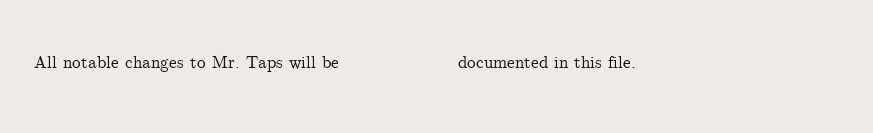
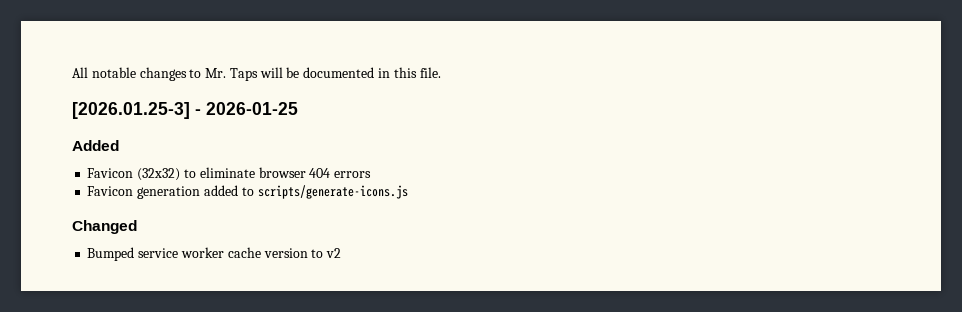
(636, 62) none -> [72,102,298,119] [72,140,119,151] [87,167,372,181] [87,185,408,199] [72,220,137,234] [87,247,342,261] // [2026.01.25-3] - 2026-01-25 // Added // Favicon (32x32) to eliminate browser 404 errors // Favicon generation added to scripts/generate-icons.js // Changed // Bumped service worker cache version to v2

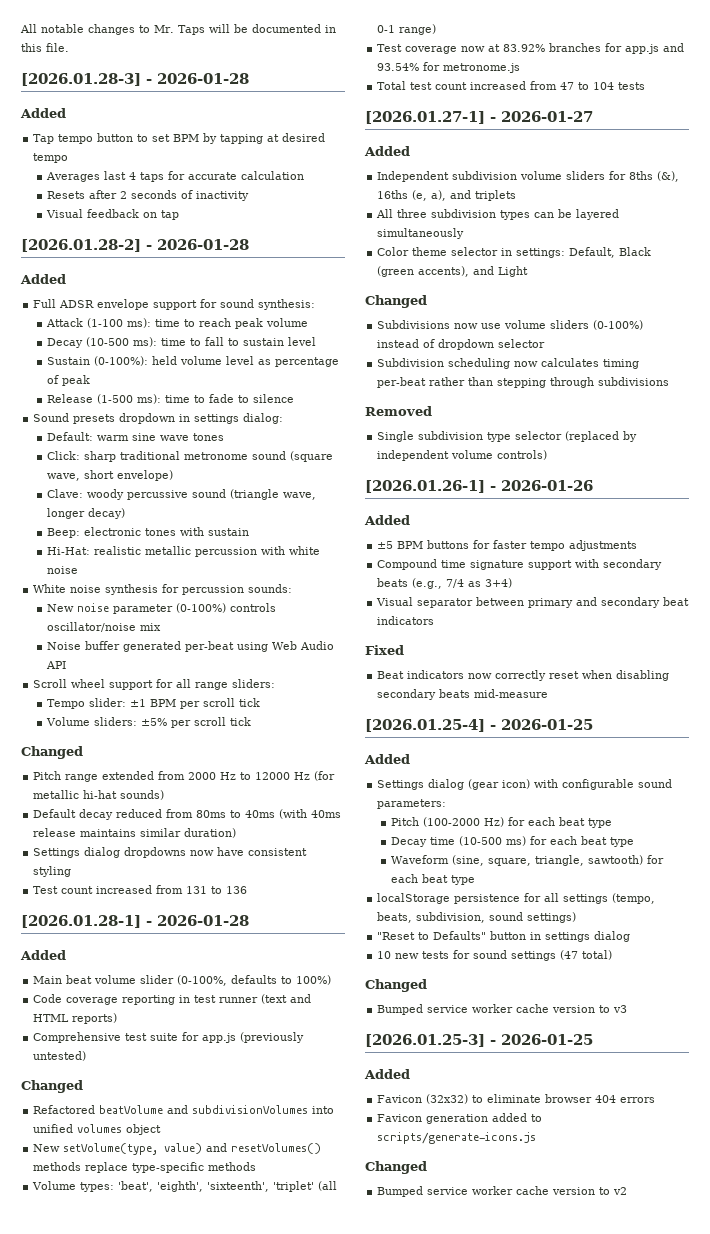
(441, 72) none -> [21,73,249,86] [20,108,66,118] [33,133,326,144] [33,153,69,163] [46,171,305,182] [47,190,250,201] [46,209,180,220] [21,239,249,252] [20,274,66,284] [33,299,316,310] [46,318,309,329] [47,337,317,348] [47,356,340,367] [47,375,91,386] [47,394,295,404] [33,413,284,424] [47,432,225,441] [47,451,334,462] [47,470,174,481] [47,489,317,500] [47,508,126,519] [47,527,250,538] [47,546,321,557] [47,566,79,574] [33,584,293,595] [47,603,277,614] [47,622,162,632] [47,641,335,652] [46,661,67,669] [33,679,276,690] [47,698,261,709] [46,717,252,728] [21,746,83,759] [33,771,336,782] [33,790,165,800] [33,809,342,820] [33,828,237,838] [33,847,308,858] [33,866,72,877] [33,885,248,894] [21,915,249,928] [20,950,66,960] [33,975,332,986] [33,994,312,1005] [33,1013,118,1024] [33,1032,305,1043] [33,1051,87,1061] [21,1080,83,1093] [33,1105,335,1114] [33,1124,162,1135] [33,1143,322,1155] [33,1162,257,1173] [32,1181,338,1192] [377,24,437,35] [377,43,685,54] [377,62,521,73] [377,81,646,90] [365,111,593,124] [364,146,410,156] [377,171,680,182] [377,190,517,201] [376,209,620,220] [377,228,465,239] [377,247,652,258] [377,266,529,277] [365,295,427,308] [377,320,644,330] [377,339,546,350] [377,358,640,369] [377,377,670,388] [365,406,432,416] [377,431,638,442] [377,450,548,461] [365,480,593,493] [364,515,410,525] [377,540,638,551] [377,559,663,570] [377,578,513,589] [376,597,690,608] [377,616,435,625] [365,645,404,655] [377,670,670,681] [377,689,549,700] [365,719,593,732] [364,754,410,764] [377,779,673,790] [377,799,447,809] [391,817,613,828] [391,836,635,847] [391,855,665,866] [391,874,476,885] [377,893,656,904] [377,912,577,923] [377,931,631,942] [377,950,613,961] [365,979,427,992] [377,1004,628,1015] // [2026.01.28-3] - 2026-01-28 // Added // Tap tempo button to set BPM by tapping at desired tempo // Averages last 4 taps for accurate calculation // Resets after 2 seconds of inactivity // Visual feedback on tap // [2026.01.28-2] - 2026-01-28 // Added // Full ADSR envelope support for sound synthesis: // Attack (1-100 ms): time to reach peak volume // Decay (10-500 ms): time to fall to sustain level // Sustain (0-100%): held volume level as percentage of peak // Release (1-500 ms): time to fade to silence // Sound presets dropdown in settings dialog: // Default: warm sine wave tones // Click: sharp traditional metronome sound (square wave, short envelope) // Clave: woody percussive sound (triangle wave, longer decay) // Beep: electronic tones with sustain // Hi-Hat: realistic metallic percussion with white noise // White noise synthesis for percussion sounds: // New noise parameter (0-100%) controls oscillator/noise mix // Noise buffer generated per-beat using Web Audio API // Scroll wheel support for all range sliders: // Tempo slider: ±1 BPM per scroll tick // Volume sliders: ±5% per scroll tick // Changed // Pitch range extended from 2000 Hz to 12000 Hz (for metallic hi-hat sounds) // Default decay reduced from 80ms to 40ms (with 40ms release maintains similar duration) // Settings dialog dropdowns now have consistent styling // Test count increased from 131 to 136 // [2026.01.28-1] - 2026-01-28 // Added // Main beat volume slider (0-100%, defaults to 100%) // Code coverage reporting in test runner (text and HTML reports) // Comprehensive test suite for app.js (previously untested) // Changed // Refactored beatVolume and subdivisionVolumes into unified volumes object // New setVolume(type, value) and resetVolumes() methods replace type-specific methods // Volume types: 'beat', 'eighth', 'sixteenth', 'triplet' (all 0-1 range) // Test coverage now at 83.92% branches for app.js and 93.54% for metronome.js // Total test count increased from 47 to 104 tests // [2026.01.27-1] - 2026-01-27 // Added // Independent subdivision volume sliders for 8ths (&), 16ths (e, a), and triplets // All three subdivision types can be layered simultaneously // Color theme selector in settings: Default, Black (green accents), and Light // Changed // Subdivisions now use volume sliders (0-100%) instead of dropdown selector // Subdivision scheduling now calculates timing per-beat rather than stepping through subdivisions // Removed // Single subdivision type selector (replaced by independent volume controls) // [2026.01.26-1] - 2026-01-26 // Added // ±5 BPM buttons for faster tempo adjustments // Compound time signature support with secondary beats (e.g., 7/4 as 3+4) // Visual separator between primary and secondary beat indicators // Fixed // Beat indicators now correctly reset when disabling secondary beats mid-measure // [2026.01.25-4] - 2026-01-25 // Added // Settings dialog (gear icon) with configurable sound parameters: // Pitch (100-2000 Hz) for each beat type // Decay time (10-500 ms) for each beat type // Waveform (sine, square, triangle, sawtooth) for each beat type // localStorage persistence for all settings (tempo, beats, subdivision, sound settings) // "Reset to Defaults" button in settings dialog // 10 new tests for sound settings (47 total) // Changed // Bumped service worker cache version to v3

